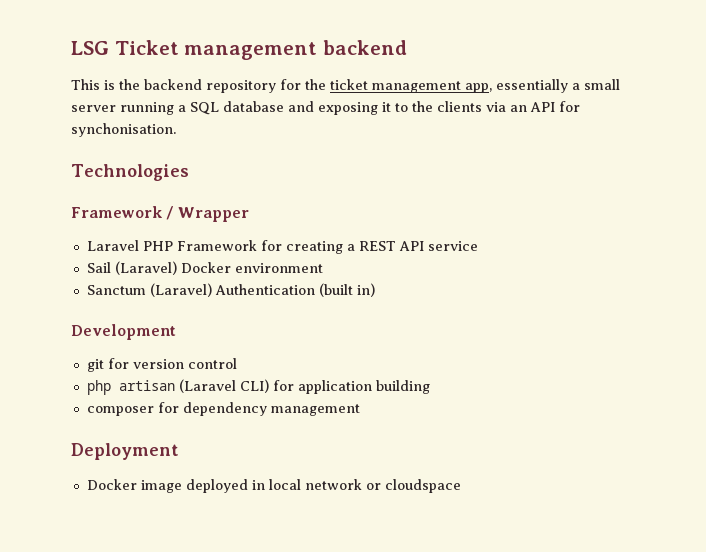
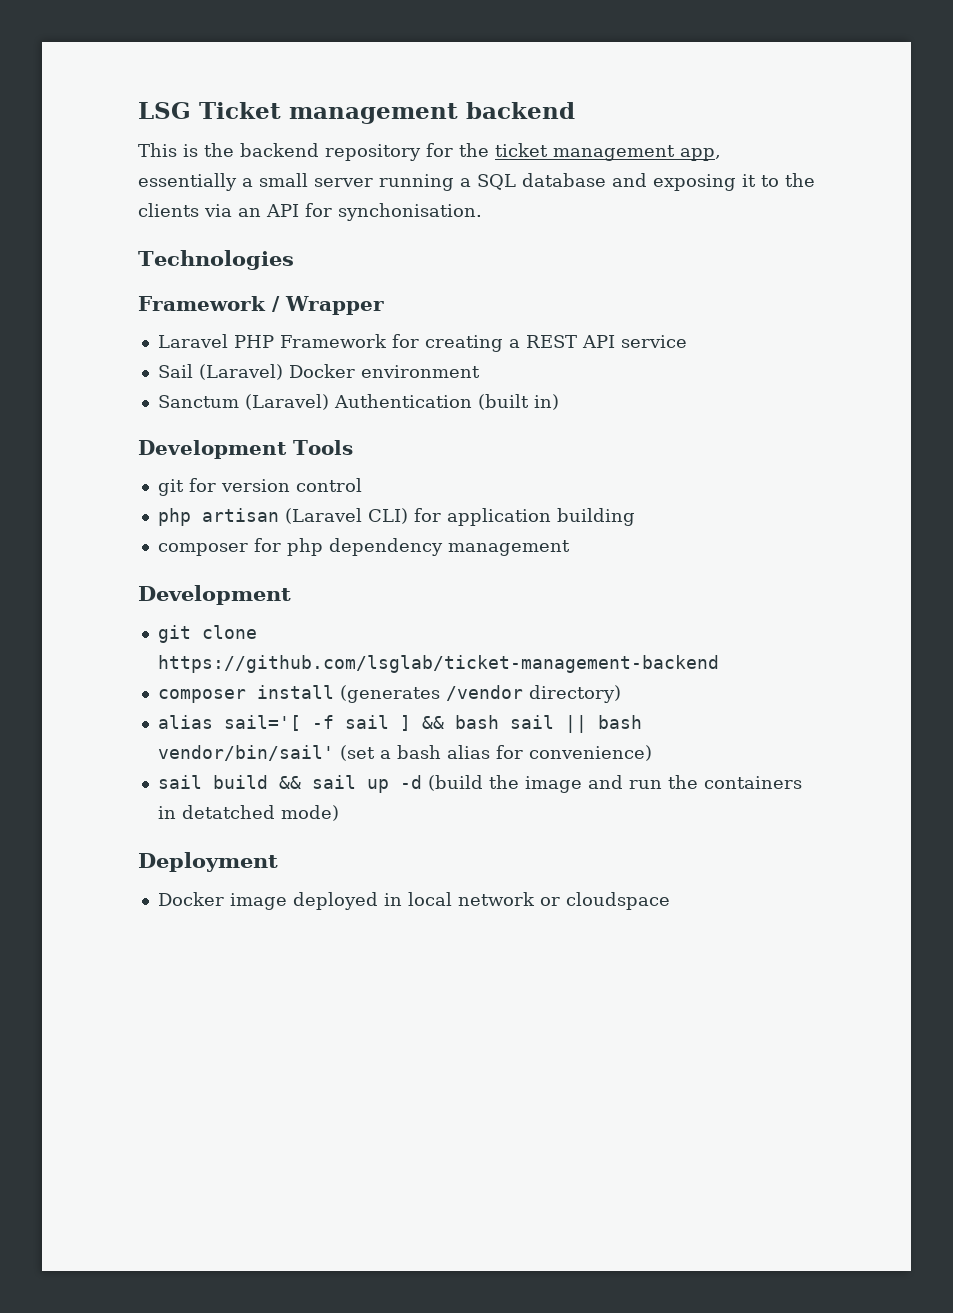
(176, 332) none -> [293,440,353,455] Tools
(179, 407) none -> [286,538,323,556] php
(360, 410) none -> [138,585,291,605] [157,625,257,643] [157,655,719,673] [157,685,621,703] [157,715,642,733] [157,745,652,761] [157,775,802,793] [157,805,339,821] // Development // git clone https://github.com/lsglab/ticket-management-backend // composer install (generates /vendor directory) // alias sail='[ -f sail ] && bash sail || bash vendor/bin/sail' (set a bash alias for convenience) // sail build && sail up -d (build the image and run the containers in detatched mode)

